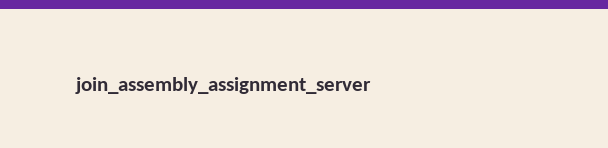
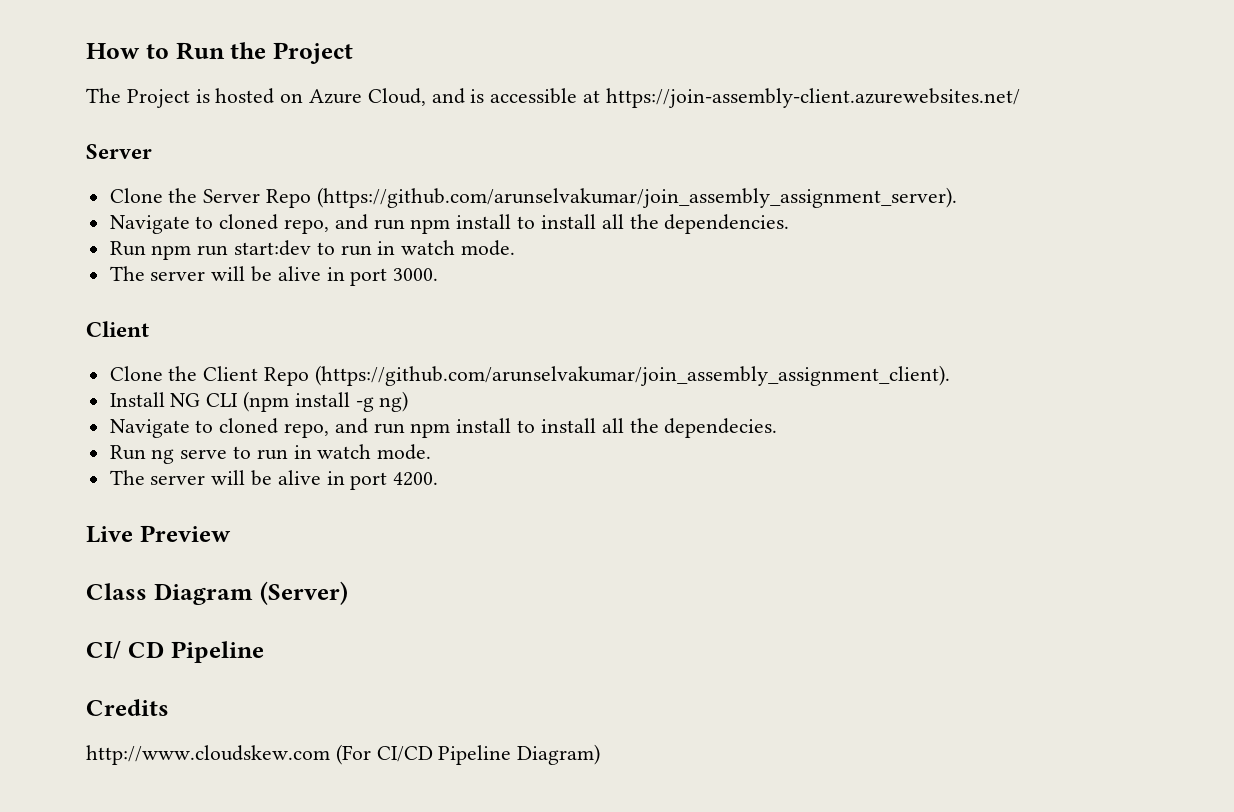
[75,77,371,94] join_assembly_assignment_server -> [86,42,353,64] [86,88,1020,108] [86,144,152,159] [109,187,957,208] [109,214,790,234] [109,240,516,260] [109,266,439,286] [86,321,149,337] [109,365,950,386] [109,391,409,412] [109,418,778,438] [109,444,432,464] [109,470,439,490] [86,525,231,543] [86,581,348,605] [86,640,264,663] [86,699,169,716] [86,744,601,765] How to Run the Project // The Project is hosted on Azure Cloud, and is accessible at https://join-assembly-client.azurewebsites.net/ // Server // Clone the Server Repo (https://github.com/arunselvakumar/join_assembly_assignment_server). // Navigate to cloned repo, and run npm install to install all the dependencies. // Run npm run start:dev to run in watch mode. // The server will be alive in port 3000. // Client // Clone the Client Repo (https://github.com/arunselvakumar/join_assembly_assignment_client). // Install NG CLI (npm install -g ng) // Navigate to cloned repo, and run npm install to install all the dependecies. // Run ng serve to run in watch mode. // The server will be alive in port 4200. // Live Preview // Class Diagram (Server) // CI/ CD Pipeline // Credits // http://www.cloudskew.com (For CI/CD Pipeline Diagram)

